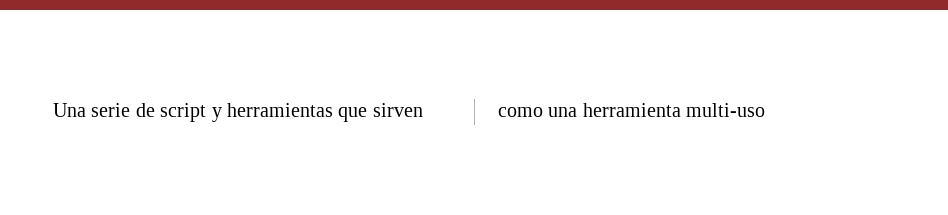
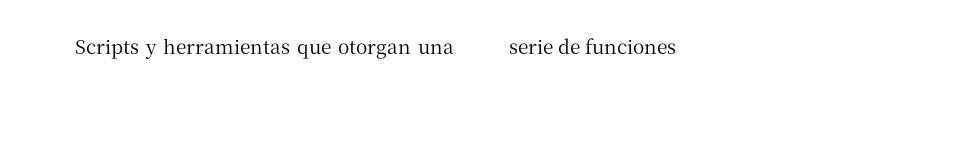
[53,103,766,122] Una serie de script y herramientas que sirven como una herramienta multi-uso -> [75,38,677,59] Scripts y herramientas que otorgan una serie de funciones

